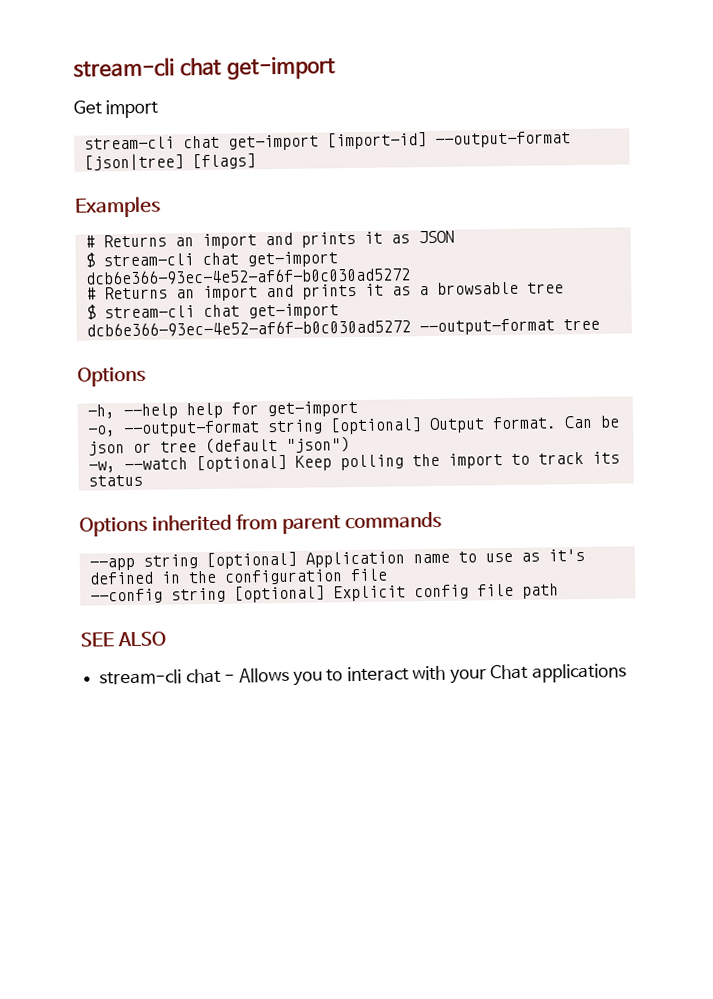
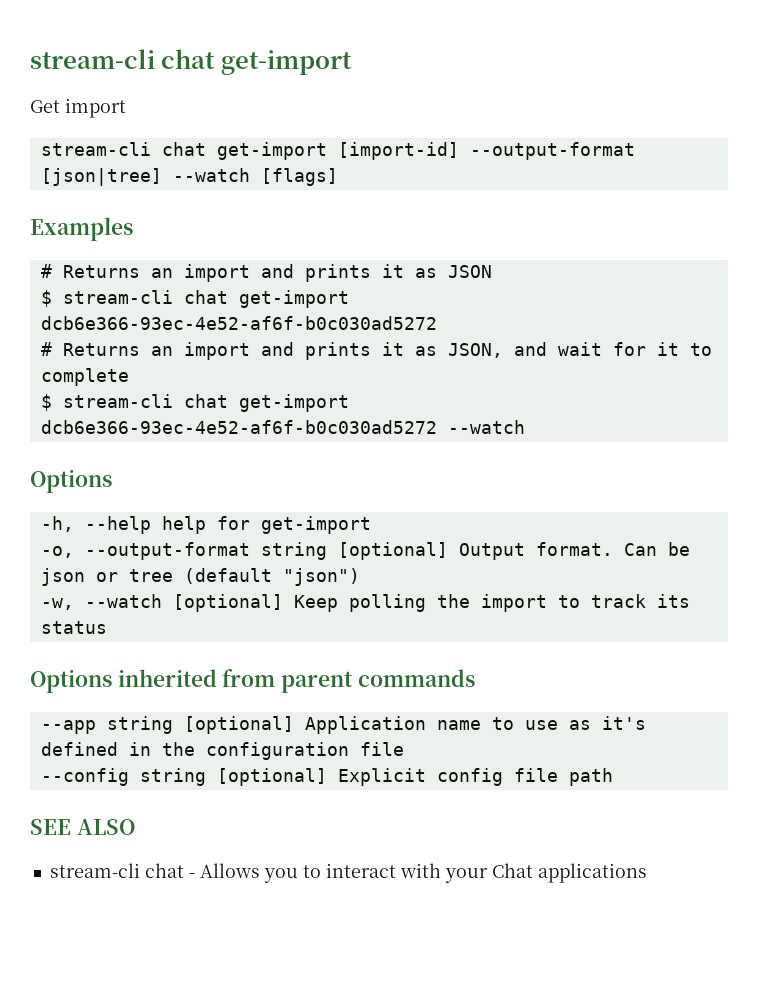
(184, 162) none -> [172,168,250,182] --watch
[418,281,564,296] [85,303,339,320] [85,318,600,338] a browsable tree // $ stream-cli chat get-import dcb6e366-93ec-4e52-af6f-b0c030ad5272 --output-format tree -> [447,342,712,358] [40,368,129,386] [40,394,349,412] [40,420,525,434] JSON, and wait for it to complete // $ stream-cli chat get-import dcb6e366-93ec-4e52-af6f-b0c030ad5272 --watch

